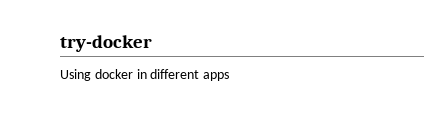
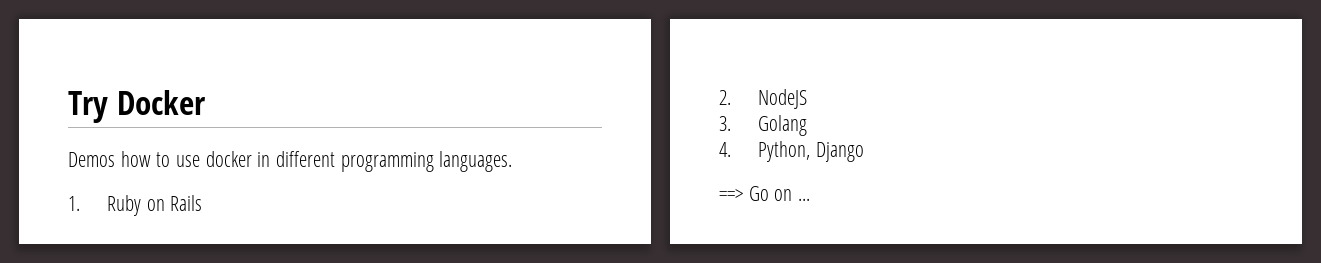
[60,35,152,52] [60,69,230,81] try-docker // Using docker in different apps -> [68,90,206,123] [68,151,513,172] [68,195,203,216] [719,89,807,109] [719,115,807,136] [719,141,864,162] [719,186,811,201] Try Docker // Demos how to use docker in different programming languages. // 1. Ruby on Rails // 2. NodeJS // 3. Golang // 4. Python, Django // ==> Go on ...

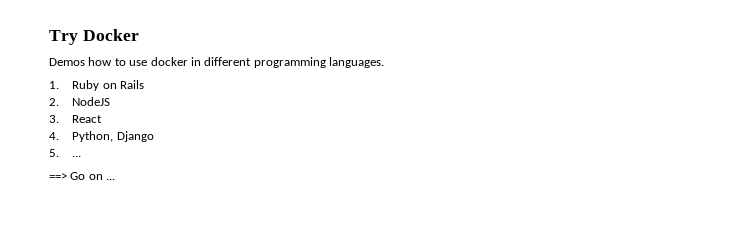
[757,115,807,136] Golang -> [72,115,103,123] React
(864, 152) none -> [49,149,82,157] // 5. ...

